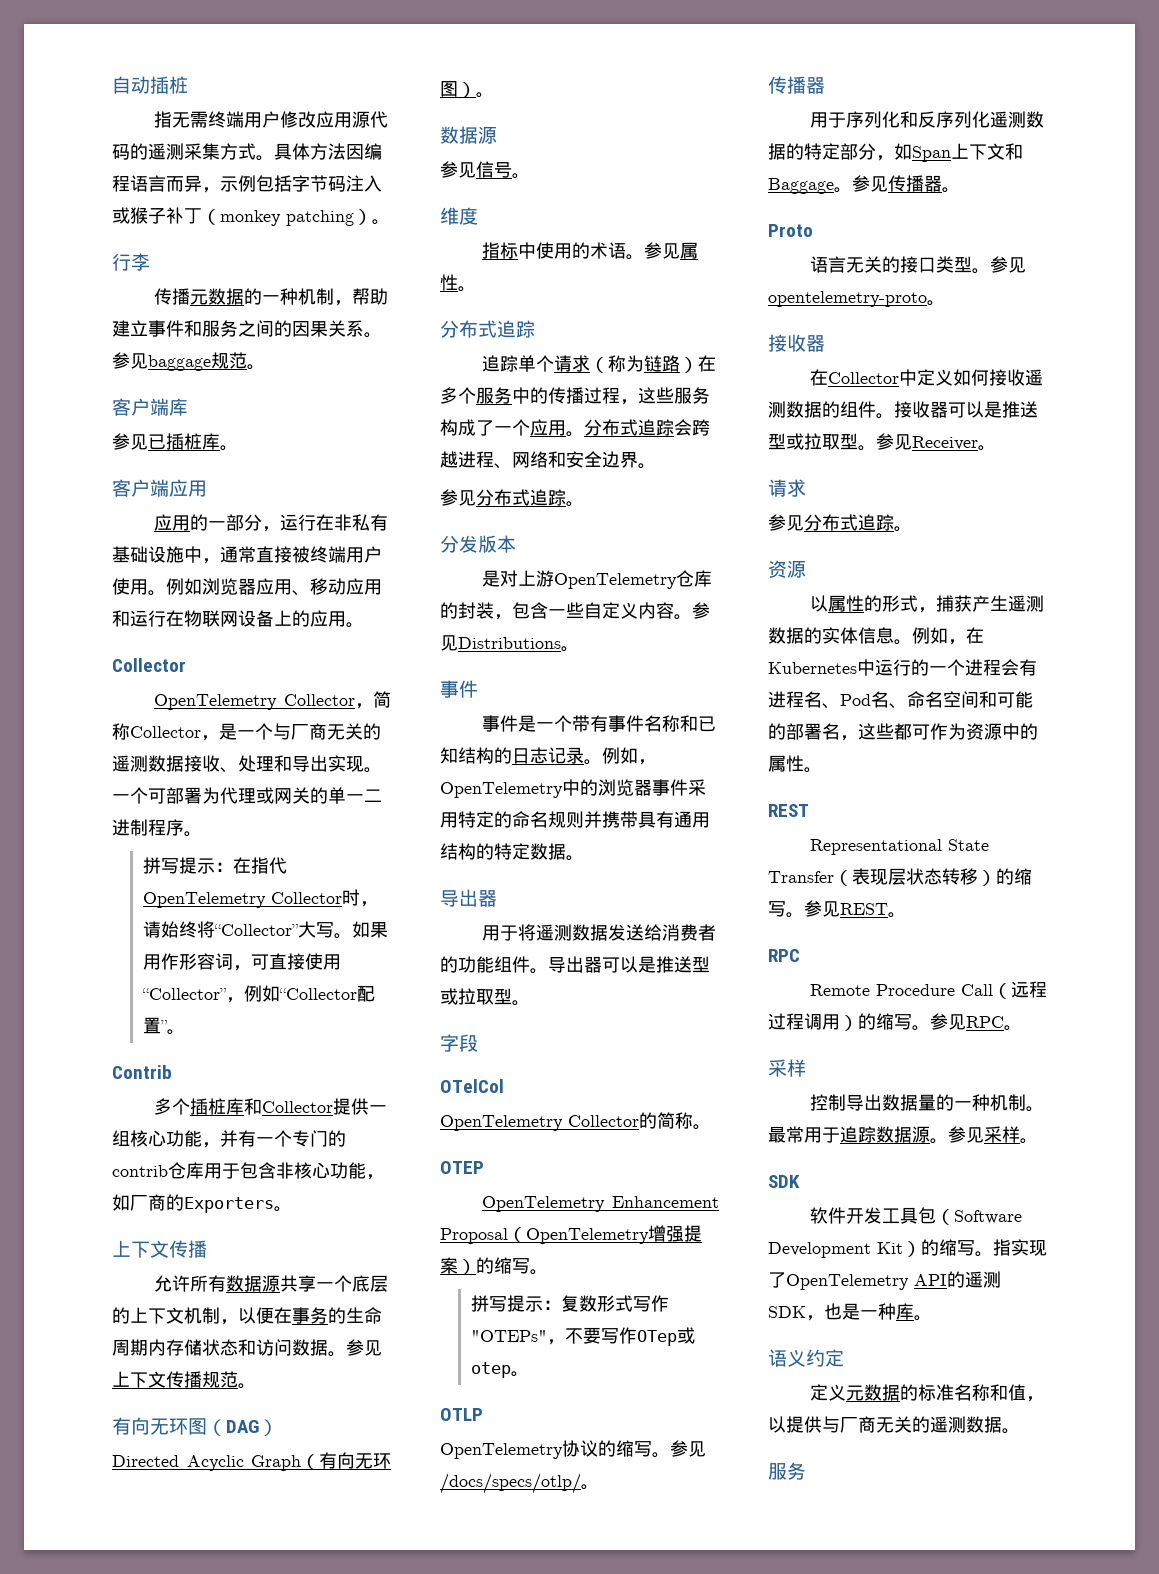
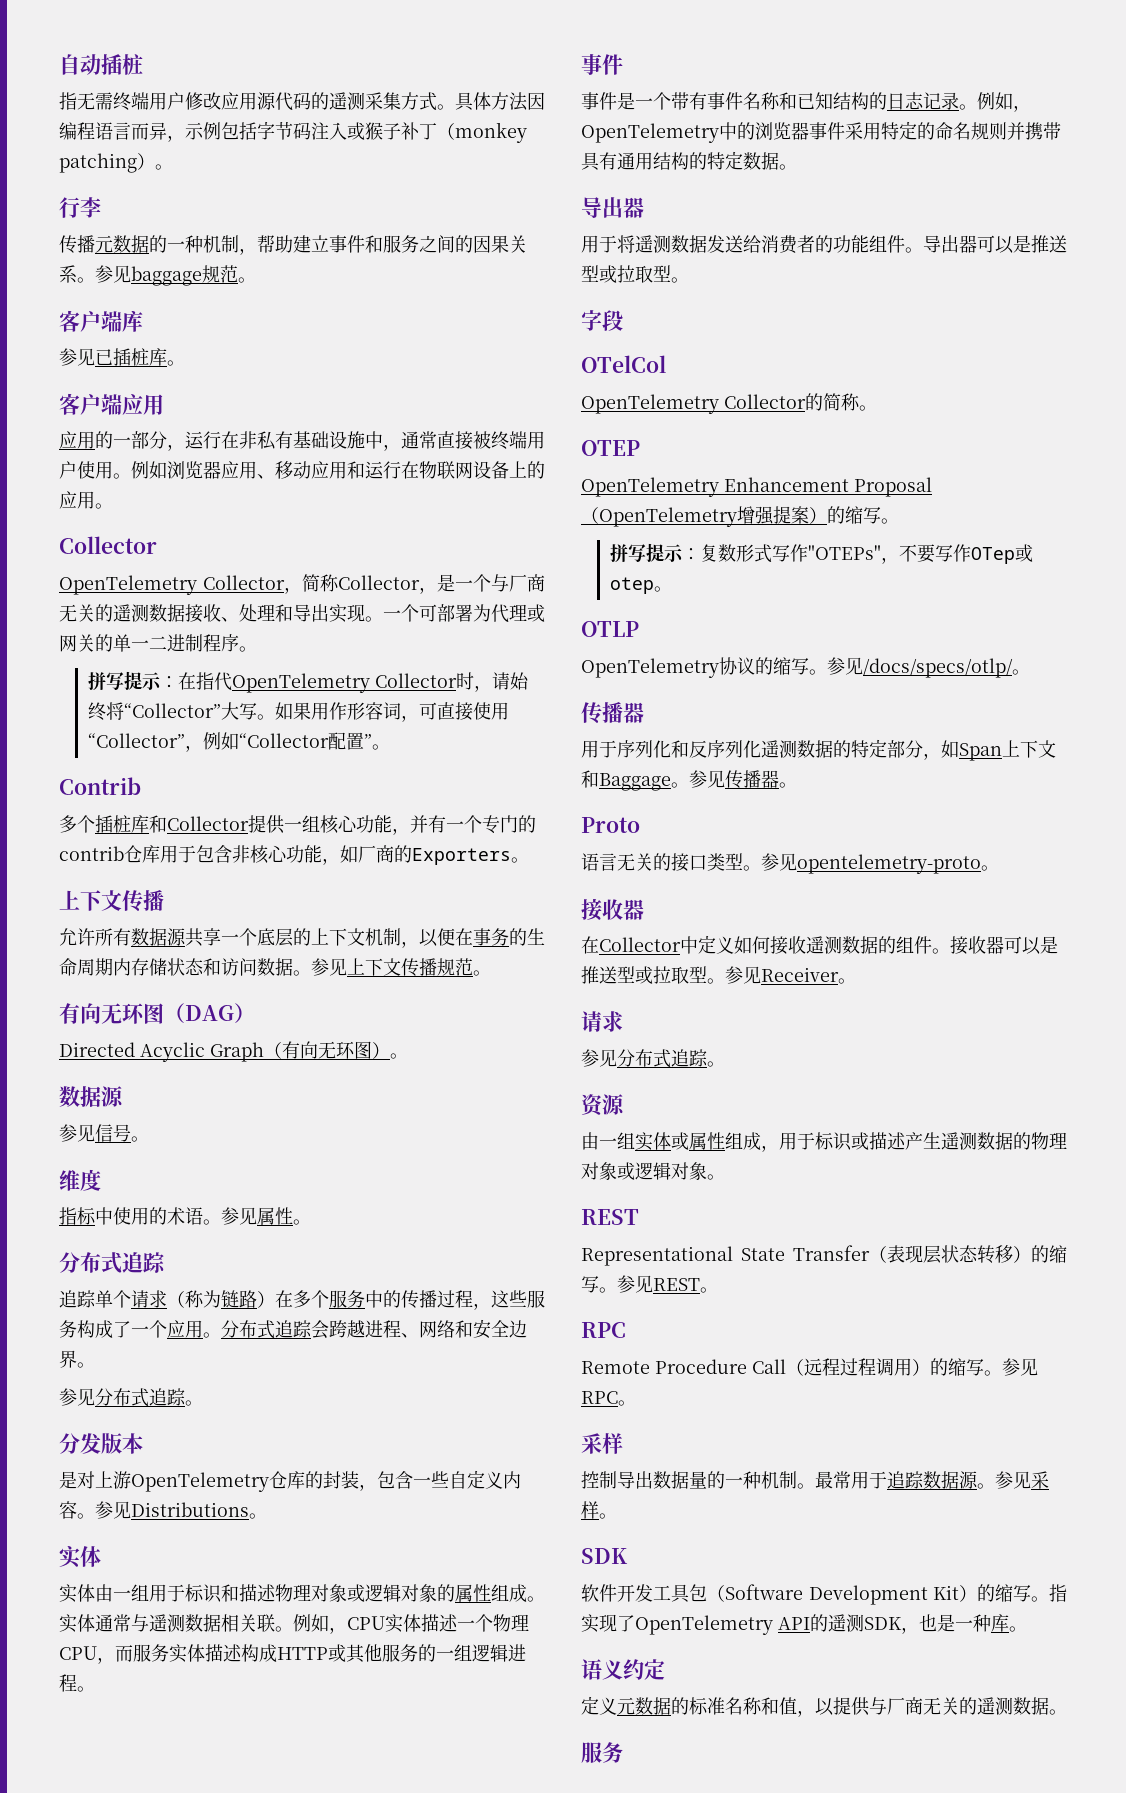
(579, 649) none -> [59,1546,101,1568] [59,1584,545,1603] [59,1614,529,1634] [59,1644,526,1664] [59,1674,95,1692] // 实体 // 实体由一组用于标识和描述物理对象或逻辑对象的属性组成。实体通常与遥测数据相关联。例如，CPU实体描述一个物理CPU，而服务实体描述构成HTTP或其他服务的一组逻辑进程。
[809,595,1044,613] [768,627,984,645] [768,659,1037,676] [768,691,1033,709] [768,723,1038,741] [768,755,804,772] 以属性的形式，捕获产生遥测数据的实体信息。例如，在Kubernetes中运行的一个进程会有进程名、Pod名、命名空间和可能的部署名，这些都可作为资源中的属性 -> [581,1132,1067,1152] [581,1162,707,1180] 由一组实体或属性组成，用于标识或描述产生遥测数据的物理对象或逻辑对象

